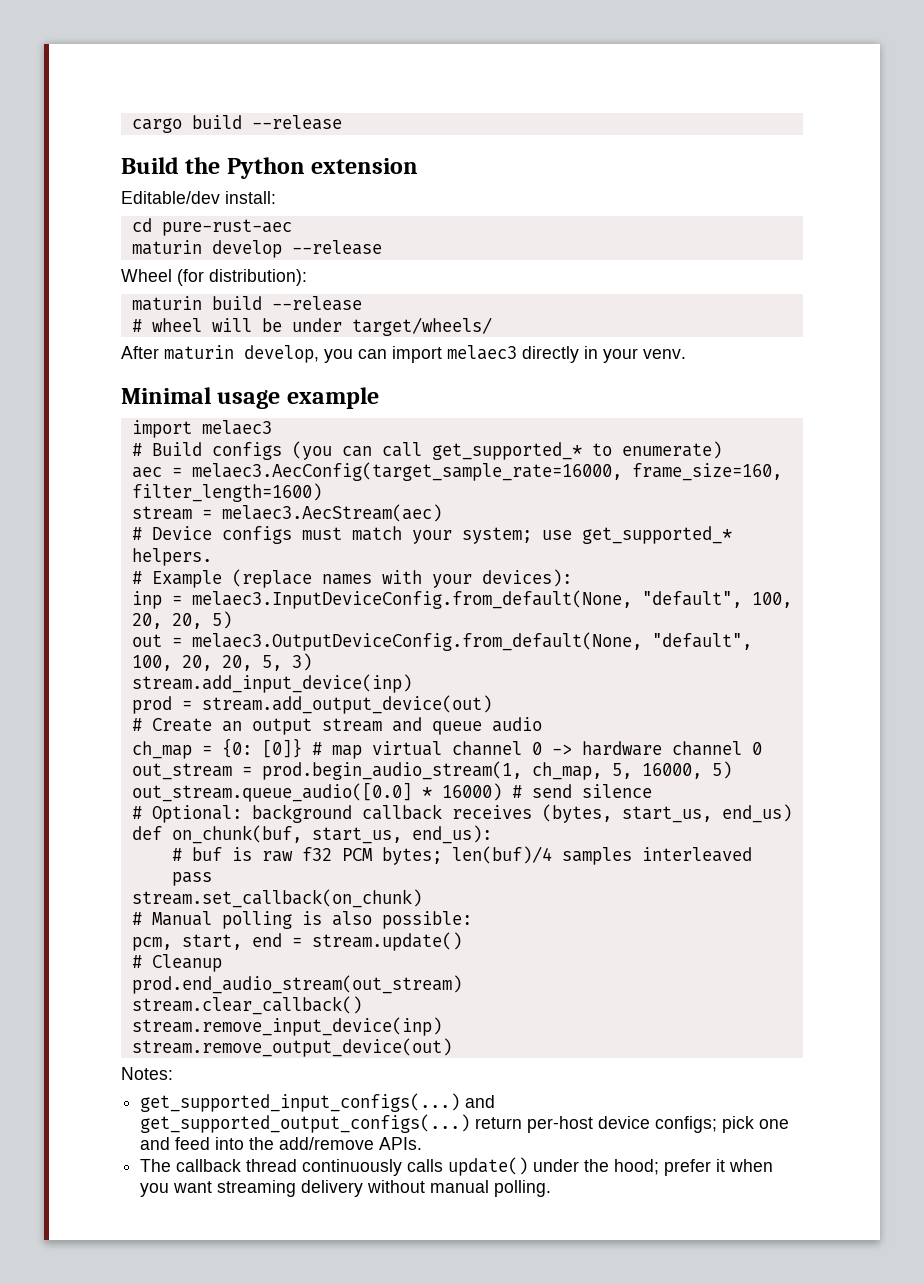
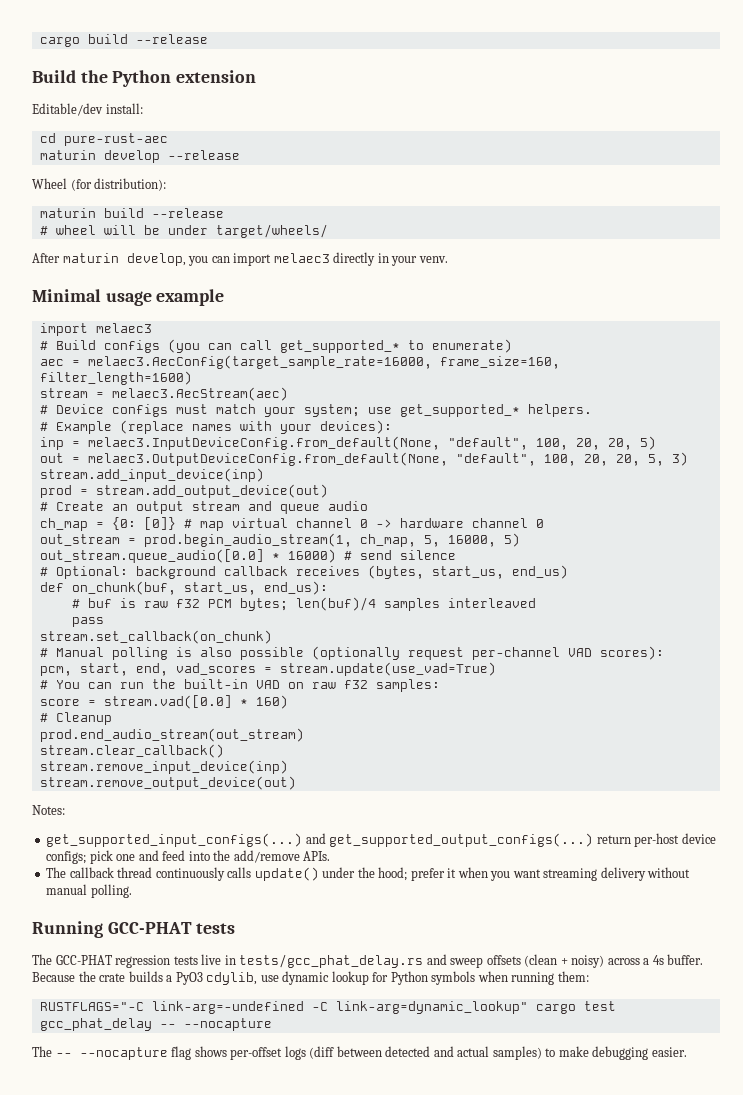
[381,911,472,929] [131,932,462,951] possible: // pcm, start, end = stream.update() -> [239,646,664,660] [39,662,496,676] [39,679,440,692] [39,695,288,709] possible (optionally request per-channel VAD scores): // pcm, start, end, vad_scores = stream.update(use_vad=True) // # You can run the built-in VAD on raw f32 samples: // score = stream.vad([0.0] * 160)
(552, 1188) none -> [32,921,236,938] [32,954,704,968] [32,971,589,985] [39,1001,616,1014] [39,1018,272,1031] [32,1046,687,1060] // Running GCC-PHAT tests // The GCC-PHAT regression tests live in tests/gcc_phat_delay.rs and sweep offsets (clean + noisy) across a 4s buffer. Because the crate builds a PyO3 cdylib, use dynamic lookup for Python symbols when running them: // RUSTFLAGS="-C link-arg=-undefined -C link-arg=dynamic_lookup" cargo test gcc_phat_delay -- --nocapture // The -- --nocapture flag shows per-offset logs (diff between detected and actual samples) to make debugging easier.

